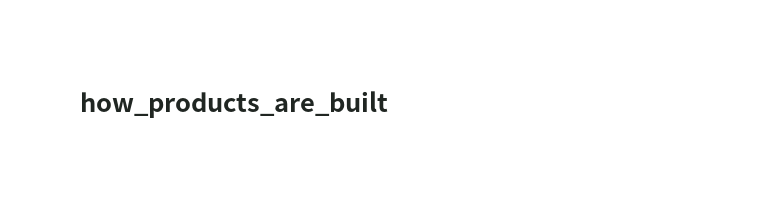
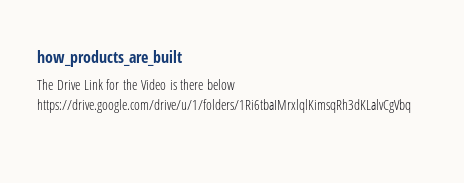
(388, 104) none -> [37,79,236,90] [37,99,411,113] // The Drive Link for the Video is there below https://drive.google.com/drive/u/1/folders/1Ri6tbaIMrxlqlKimsqRh3dKLalvCgVbq

